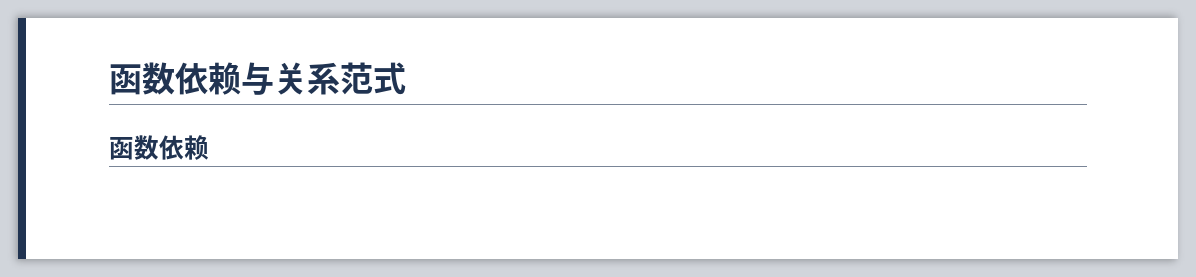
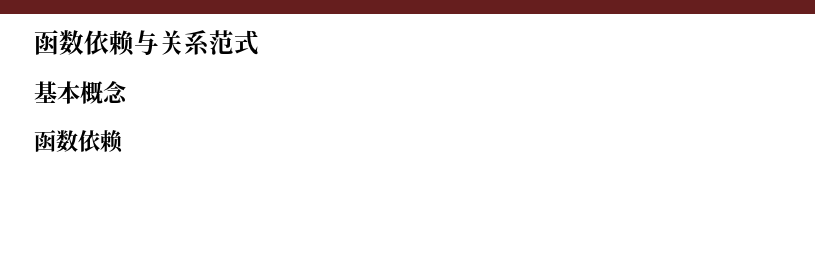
(406, 78) none -> [34,81,128,104] // 基本概念

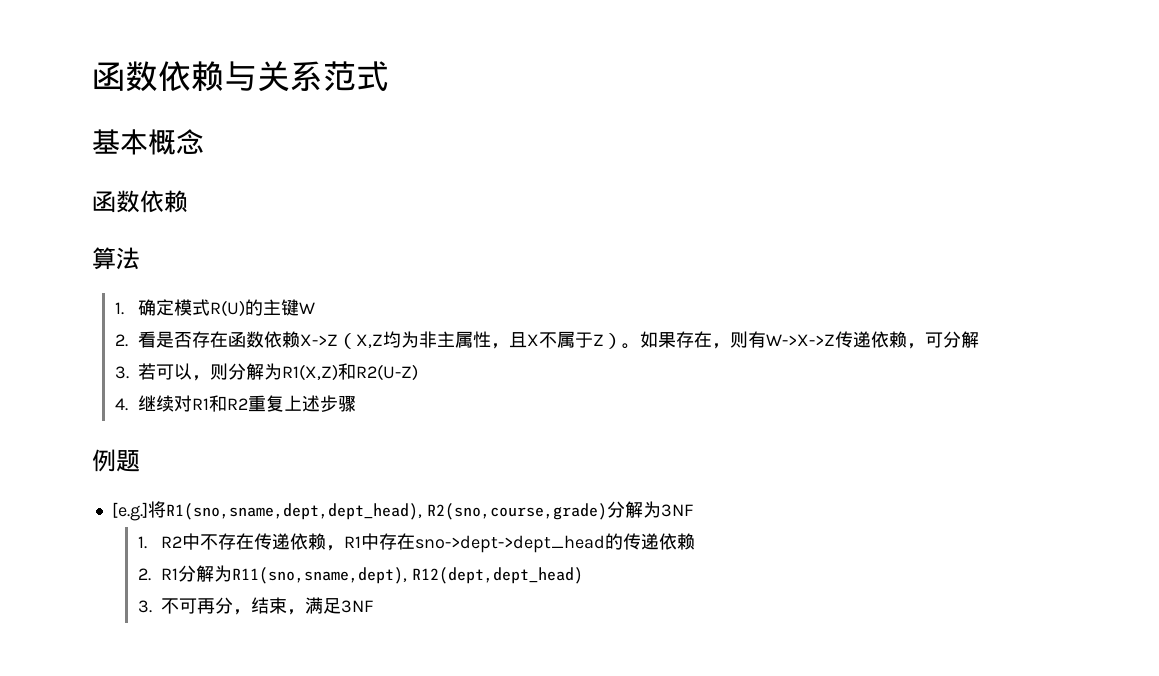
(123, 141) none -> [92,247,140,270] [115,299,316,317] [115,331,980,349] [115,363,419,381] [115,395,357,412] [92,449,140,472] [111,501,693,521] [138,533,696,553] [138,565,583,584] [138,597,374,615] // 算法 // 1.确定模式R(U)的主键W // 2.看是否存在函数依赖X->Z（X,Z均为非主属性，且X不属于Z）。如果存在，则有W->X->Z传递依赖，可分解 // 3.若可以，则分解为R1(X,Z)和R2(U-Z) // 4.继续对R1和R2重复上述步骤 // 例题 // [e.g.]将R1(sno,sname,dept,dept_head), R2(sno,course,grade)分解为3NF // 1. R2中不存在传递依赖，R1中存在sno->dept->dept_head的传递依赖 // 2. R1分解为R11(sno,sname,dept), R12(dept,dept_head) // 3.不可再分，结束，满足3NF

